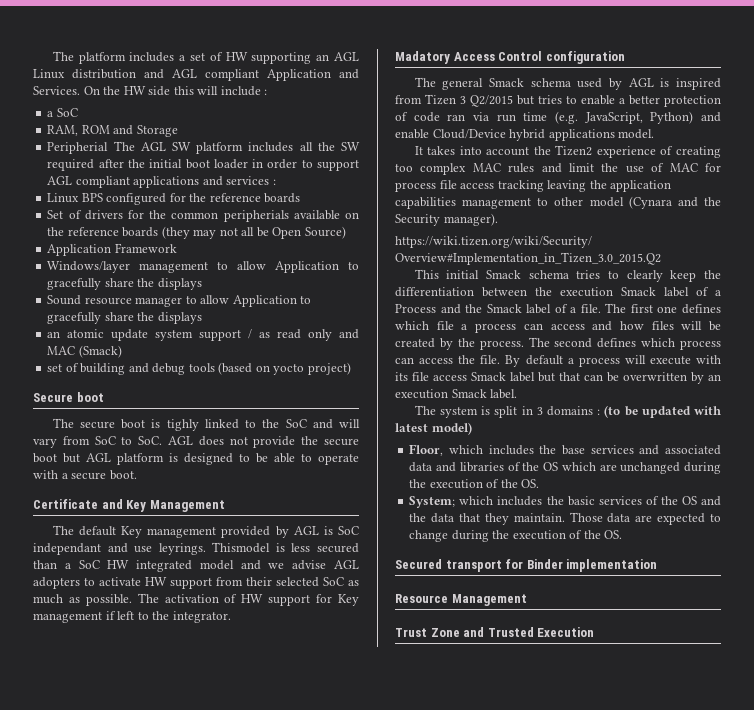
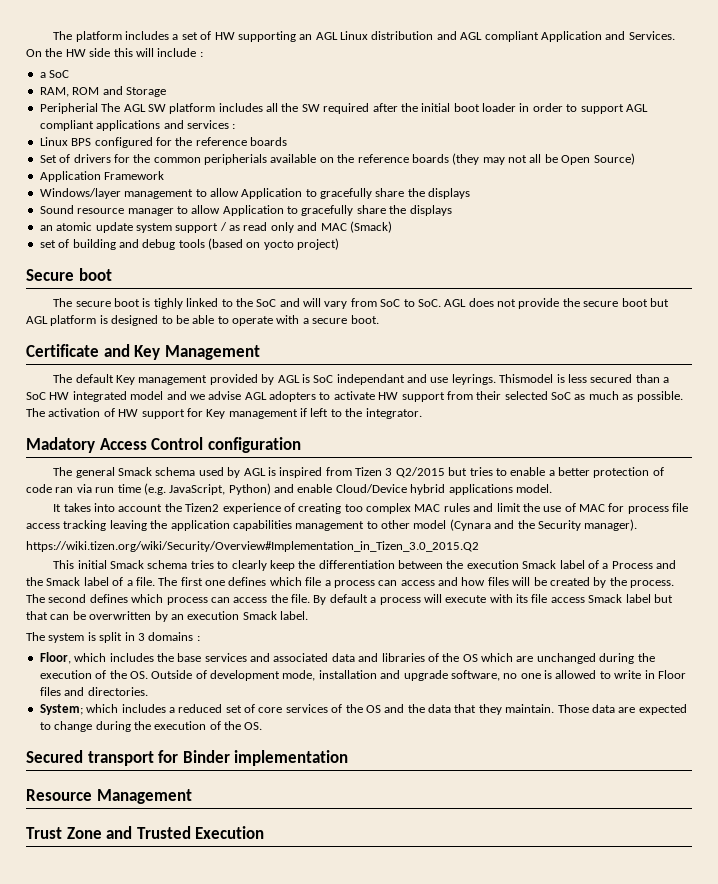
[604,405,721,418] [395,422,472,435] (to be updated with latest model) -> (200, 638) none
[409,496,595,508] // System; which includes the basic -> [151,670,686,681] [39,687,148,696] [39,704,283,715] Outside of development mode, installation and upgrade software, no one is allowed to write in Floor files and directories. // System; which includes a reduced set of core

